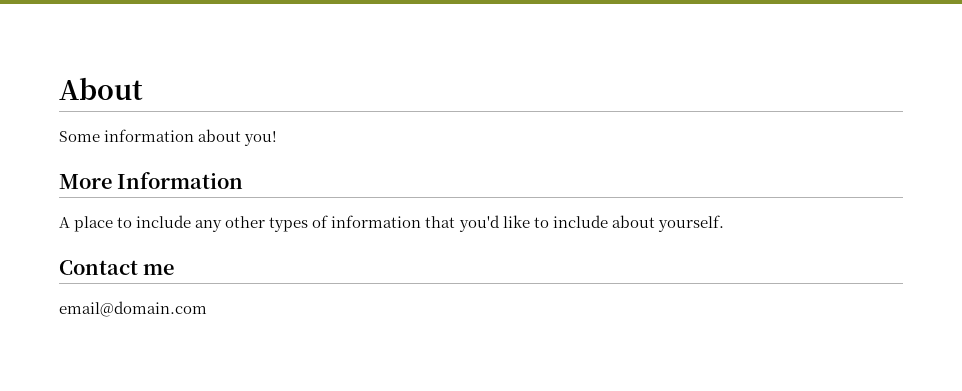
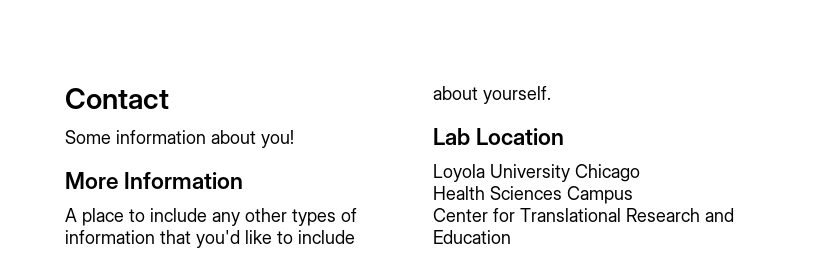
[59,77,143,100] About -> [65,88,169,109] Contact
[59,260,175,275] [59,301,207,317] Contact me // email@domain.com -> [433,128,565,145] [433,164,640,182] [433,186,633,204] [433,208,734,222] [433,230,511,244] Lab Location // Loyola University Chicago // Health Sciences Campus // Center for Translational Research and Education

